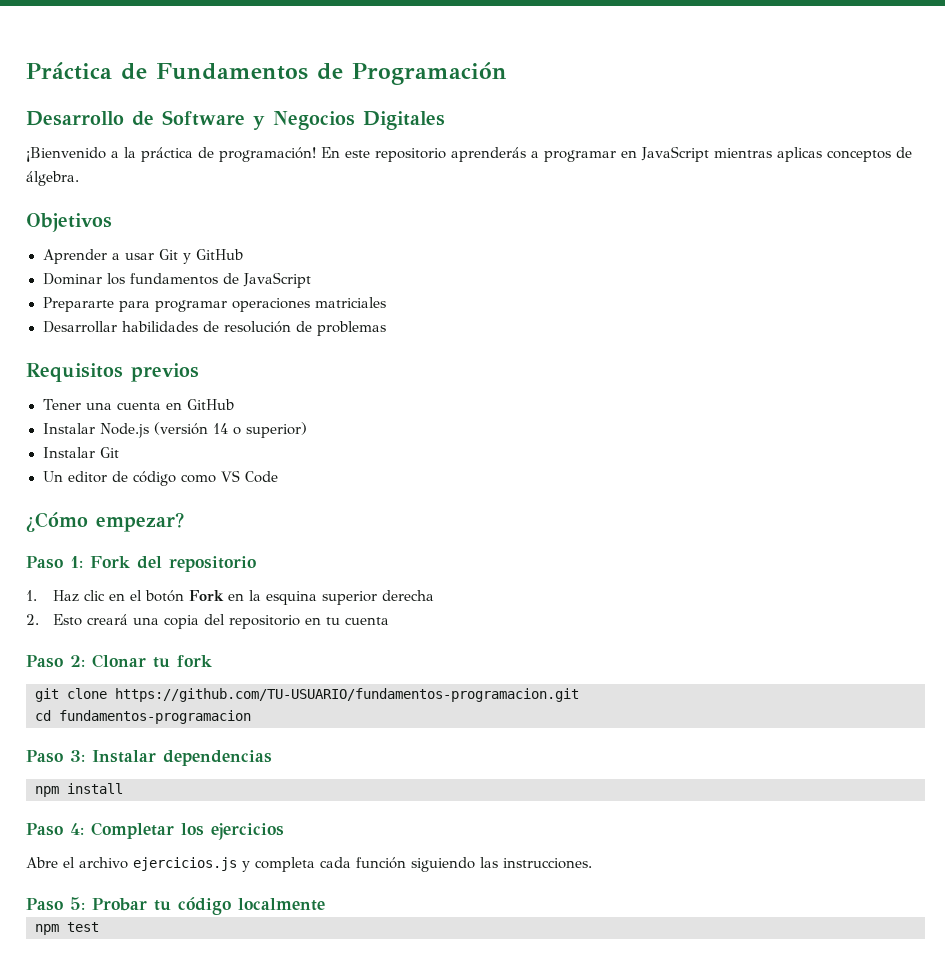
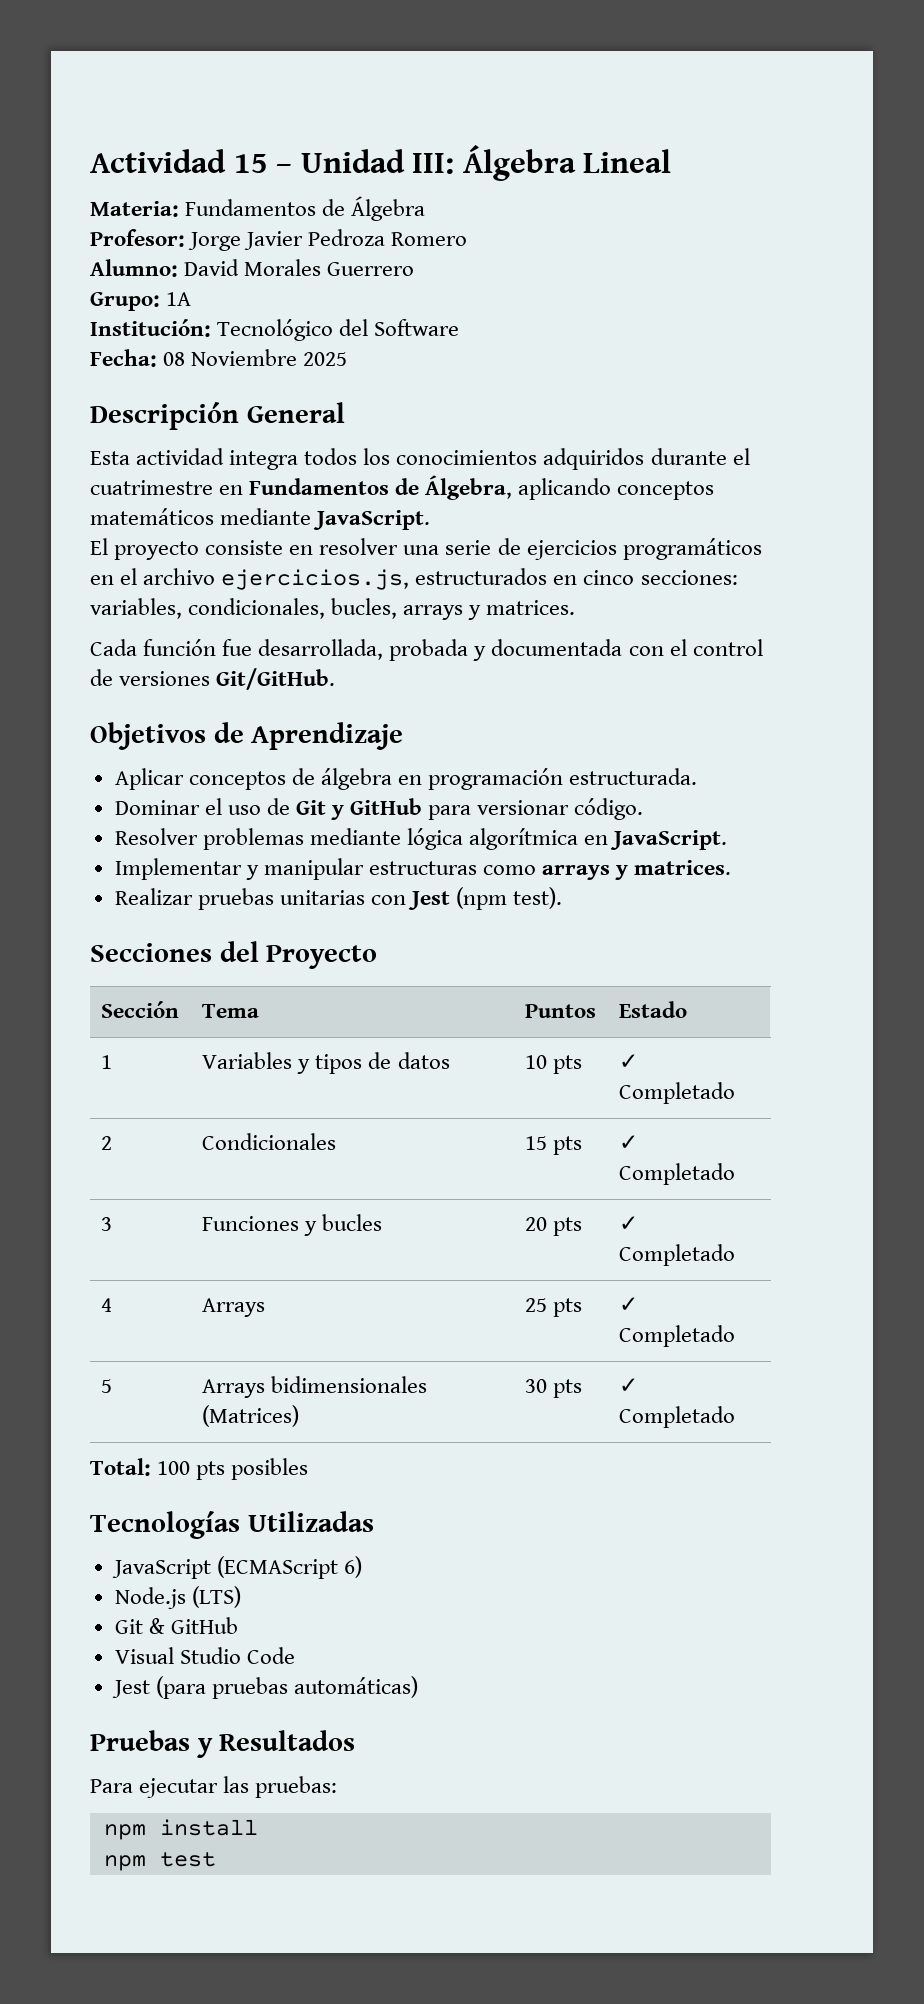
[26,62,507,85] [26,110,445,130] [26,146,912,162] [26,171,79,186] [26,213,112,232] [42,249,243,264] [42,272,311,288] [42,297,386,312] [42,321,386,336] [26,363,199,382] [42,399,235,410] [42,422,307,438] [42,447,119,458] [42,470,278,486] [26,512,184,533] [26,556,256,572] [26,590,435,605] [26,614,390,629] [26,654,212,668] [35,688,579,702] [35,710,251,724] [26,750,272,766] [35,783,123,797] [26,822,284,840] [26,857,592,872] [26,897,325,915] Práctica de Fundamentos de Programación // Desarrollo de Software y Negocios Digitales // ¡Bienvenido a la práctica de programación! En este repositorio aprenderás a programar en JavaScript mientras aplicas conceptos de álgebra. // Objetivos // Aprender a usar Git y GitHub // Dominar los fundamentos de JavaScript // Prepararte para programar operaciones matriciales // Desarrollar habilidades de resolución de problemas // Requisitos previos // Tener una cuenta en GitHub // Instalar Node.js (versión 14 o superior) // Instalar Git // Un editor de código como VS Code // ¿Cómo empezar? // Paso 1: Fork del repositorio // 1. Haz clic en el botón Fork en la esquina superior derecha // 2. Esto creará una copia del repositorio en tu cuenta // Paso 2: Clonar tu fork // git clone https://github.com/TU-USUARIO/fundamentos-programacion.git // cd fundamentos-programacion // Paso 3: Instalar dependencias // npm install // Paso 4: Completar los ejercicios // Abre el archivo ejercicios.js y completa cada función siguiendo las instrucciones. // Paso 5: Probar tu código localmente -> [90,145,672,181] [90,196,426,221] [90,229,468,251] [90,259,415,277] [90,292,192,311] [90,319,460,341] [90,349,348,367] [90,402,345,430] [90,448,750,470] [90,475,715,500] [90,508,431,530] [90,538,762,560] [90,568,738,590] [90,598,576,620] [90,639,763,661] [90,668,336,690] [90,722,404,750] [114,768,698,790] [114,798,644,820] [114,828,728,850] [114,858,732,880] [114,887,563,910] [90,941,378,969] [101,1001,180,1018] [202,1004,260,1018] [525,1004,597,1018] [619,1001,688,1018] [101,1055,113,1069] [202,1052,450,1074] [525,1055,583,1074] [619,1054,639,1069] [619,1082,736,1104] [101,1136,113,1150] [202,1133,337,1150] [525,1136,583,1155] [619,1135,639,1150] [619,1163,736,1185] [101,1217,113,1231] [202,1214,383,1236] [525,1217,583,1236] [619,1216,639,1231] [619,1244,736,1266] [101,1298,113,1312] [202,1298,266,1317] [525,1298,583,1317] [619,1297,639,1312] [619,1325,736,1347] [101,1379,113,1393] [202,1376,428,1398] [202,1405,300,1427] [525,1379,583,1398] [619,1378,639,1393] [619,1406,736,1428] [90,1458,309,1480] [90,1511,374,1539] [111,1556,362,1579] [114,1586,241,1609] [114,1617,238,1634] [114,1647,295,1664] [111,1676,418,1699] [90,1730,356,1758] [90,1776,338,1798] [103,1819,258,1840] Actividad 15 – Unidad III: Álgebra Lineal // Materia: Fundamentos de Álgebra // Profesor: Jorge Javier Pedroza Romero // Alumno: David Morales Guerrero // Grupo: 1A // Institución: Tecnológico del Software // Fecha: 08 Noviembre 2025 // Descripción General // Esta actividad integra todos los conocimientos adquiridos durante el cuatrimestre en Fundamentos de Álgebra, aplicando conceptos matemáticos mediante JavaScript. // El proyecto consiste en resolver una serie de ejercicios programáticos en el archivo ejercicios.js, estructurados en cinco secciones: variables, condicionales, bucles, arrays y matrices. // Cada función fue desarrollada, probada y documentada con el control de versiones Git/GitHub. // Objetivos de Aprendizaje // Aplicar conceptos de álgebra en programación estructurada. // Dominar el uso de Git y GitHub para versionar código. // Resolver problemas mediante lógica algorítmica en JavaScript. // Implementar y manipular estructuras como arrays y matrices. // Realizar pruebas unitarias con Jest (npm test). // Secciones del Proyecto // Sección | Tema | Puntos | Estado // 1 | Variables y tipos de datos | 10 pts | ✓ Completado // 2 | Condicionales | 15 pts | ✓ Completado // 3 | Funciones y bucles | 20 pts | ✓ Completado // 4 | Arrays | 25 pts | ✓ Completado // 5 | Arrays bidimensionales (Matrices) | 30 pts | ✓ Completado // Total: 100 pts posibles // Tecnologías Utilizadas // JavaScript (ECMAScript 6) // Node.js (LTS) // Git & GitHub // Visual Studio Code // Jest (para pruebas automáticas) // Pruebas y Resultados // Para ejecutar las pruebas: // npm install

